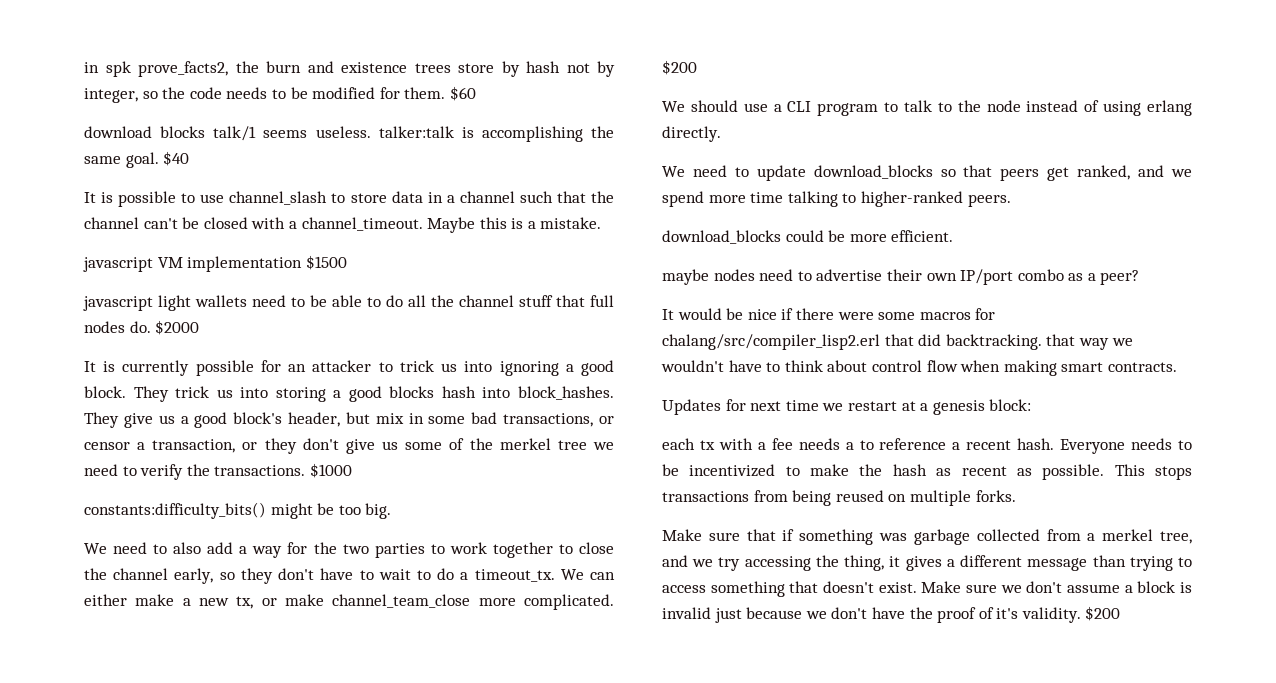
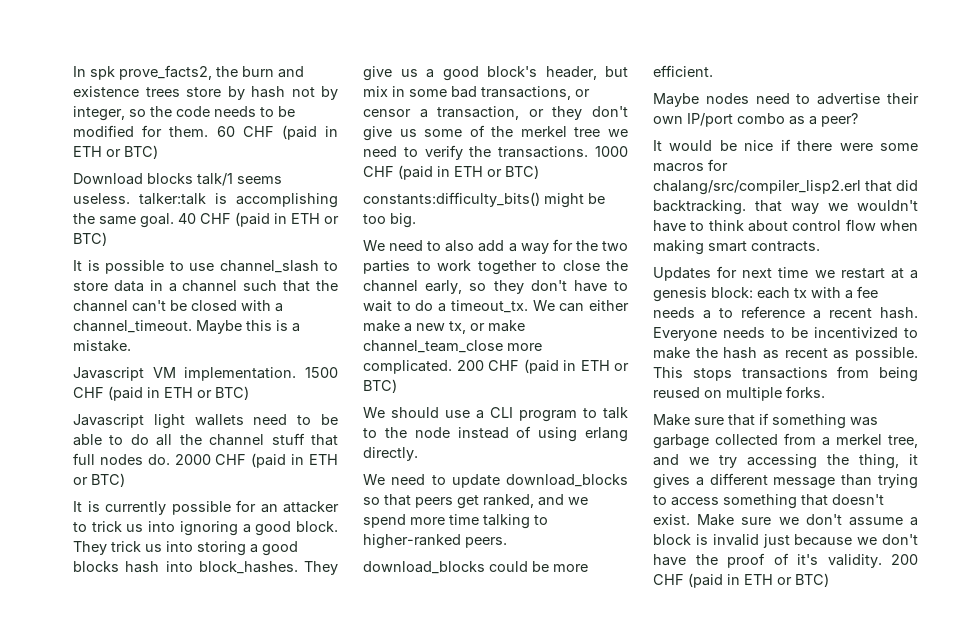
[84,62,99,73] in -> [73,66,86,77] In
[449,86,476,101] [84,126,152,138] $60 // download -> [216,125,338,140] [73,145,158,159] [73,173,143,185] 60 CHF (paid in ETH or BTC) // Download
[163,151,190,166] $40 -> [178,212,339,227] [73,232,107,246] 40 CHF (paid in ETH or BTC)
[83,255,347,272] [83,296,153,311] javascript VM implementation $1500 // javascript -> [73,367,338,381] [73,386,249,401] [73,414,144,428] Javascript VM implementation. 1500 CHF (paid in ETH or BTC) // Javascript
[155,320,200,335] $2000 -> [174,453,338,468] [73,473,125,487] 2000 CHF (paid in ETH or BTC)
[309,463,352,478] $1000 -> [595,146,628,157] [363,165,539,180] 1000 CHF (paid in ETH or BTC)
[662,60,697,75] $200 -> [456,359,629,374] [363,379,397,393] 200 CHF (paid in ETH or BTC)
[662,269,709,285] maybe -> [653,93,699,107] Maybe
(1032, 405) // -> (753, 292) none
[1085,606,1121,621] $200 -> [891,554,918,565] [653,573,829,588] 200 CHF (paid in ETH or BTC)

